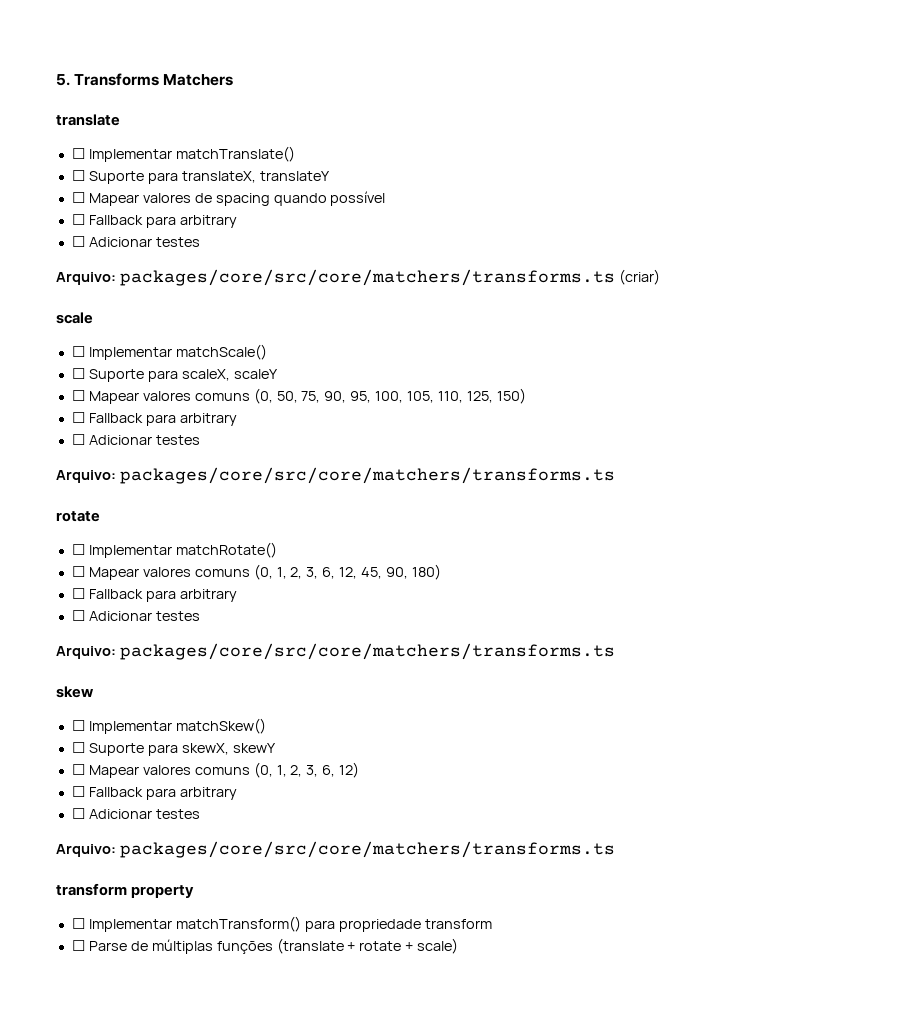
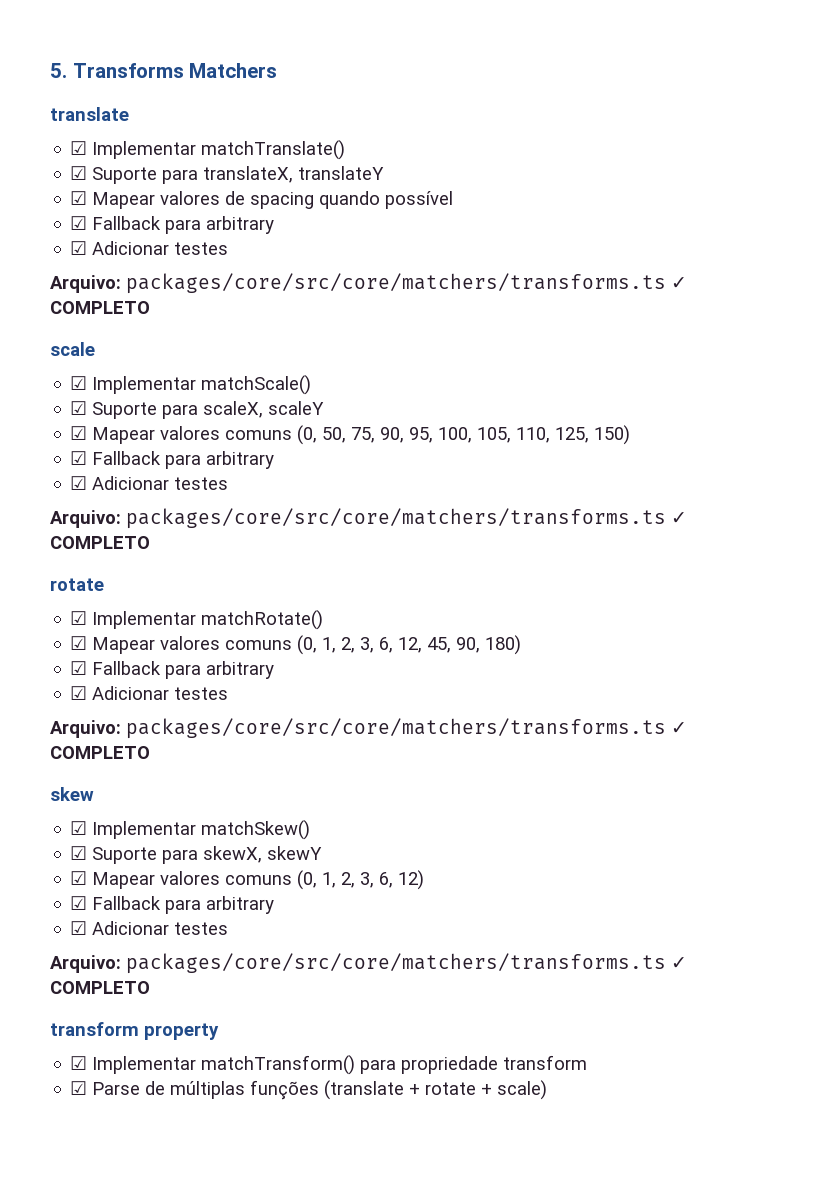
[71,148,85,159] ☐ -> [70,141,88,155] ☑
[71,170,85,181] ☐ -> [70,166,88,180] ☑
[71,192,85,203] ☐ -> [70,191,88,205] ☑
[71,214,237,228] [71,236,200,247] [56,269,660,286] ☐ Fallback para arbitrary // ☐ Adicionar testes // Arquivo: packages/core/src/core/matchers/transforms.ts (criar) -> [70,216,275,234] [70,241,229,255] [50,273,687,294] [50,301,150,314] ☑ Fallback para arbitrary // ☑ Adicionar testes // Arquivo: packages/core/src/core/matchers/transforms.ts ✓ COMPLETO
[71,346,85,357] ☐ -> [70,376,88,390] ☑
[71,368,85,379] ☐ -> [70,401,88,415] ☑
[71,390,85,401] ☐ -> [70,426,88,440] ☑
[71,412,237,426] [71,434,200,445] [56,467,615,484] ☐ Fallback para arbitrary // ☐ Adicionar testes // Arquivo: packages/core/src/core/matchers/transforms.ts -> [70,451,275,469] [70,476,229,490] [50,508,687,529] [50,536,150,549] ☑ Fallback para arbitrary // ☑ Adicionar testes // Arquivo: packages/core/src/core/matchers/transforms.ts ✓ COMPLETO
[71,544,85,555] ☐ -> [70,611,88,625] ☑
[71,566,85,577] ☐ -> [70,636,88,650] ☑
[71,588,237,602] [71,610,200,621] [56,643,615,660] ☐ Fallback para arbitrary // ☐ Adicionar testes // Arquivo: packages/core/src/core/matchers/transforms.ts -> [70,661,275,679] [70,686,229,700] [50,718,687,739] [50,746,150,759] ☑ Fallback para arbitrary // ☑ Adicionar testes // Arquivo: packages/core/src/core/matchers/transforms.ts ✓ COMPLETO
[71,720,85,731] ☐ -> [70,821,88,835] ☑
[71,742,85,753] ☐ -> [70,846,88,860] ☑
[71,764,85,775] ☐ -> [70,871,88,885] ☑
[71,786,237,800] [71,808,200,819] [56,841,615,858] ☐ Fallback para arbitrary // ☐ Adicionar testes // Arquivo: packages/core/src/core/matchers/transforms.ts -> [70,896,275,914] [70,921,229,935] [50,953,687,974] [50,981,150,994] ☑ Fallback para arbitrary // ☑ Adicionar testes // Arquivo: packages/core/src/core/matchers/transforms.ts ✓ COMPLETO
[71,918,85,929] ☐ -> [70,1056,88,1070] ☑
[71,940,85,951] ☐ -> [70,1081,88,1095] ☑

